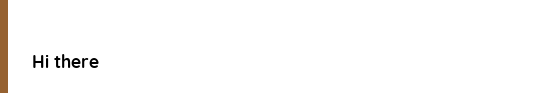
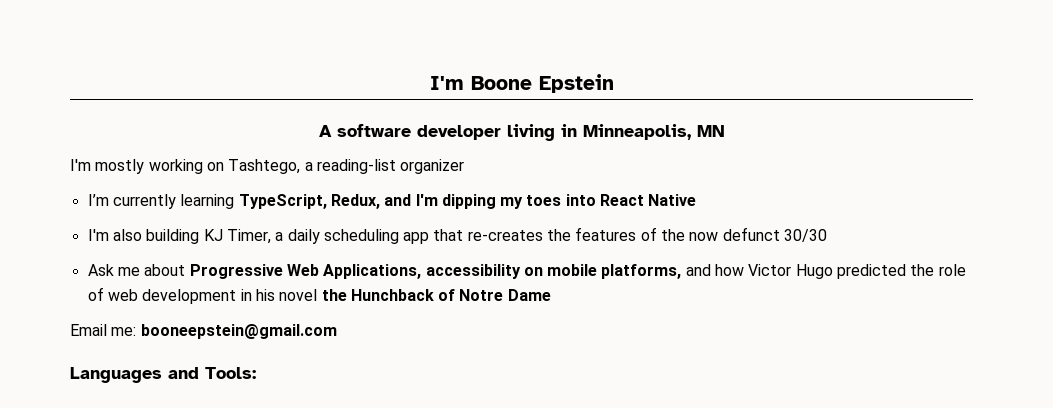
[32,54,99,68] Hi there -> [429,74,614,93] [318,124,725,141] [70,159,465,174] [87,194,697,209] [87,227,828,244] [87,264,966,279] [87,287,551,304] [70,324,337,339] [70,367,256,383] I'm Boone Epstein // A software developer living in Minneapolis, MN // I'm mostly working on Tashtego, a reading-list organizer // I’m currently learning TypeScript, Redux, and I'm dipping my toes into React Native // I'm also building KJ Timer, a daily scheduling app that re-creates the features of the now defunct 30/30 // Ask me about Progressive Web Applications, accessibility on mobile platforms, and how Victor Hugo predicted the role of web development in his novel the Hunchback of Notre Dame // Email me: booneepstein@gmail.com // Languages and Tools:

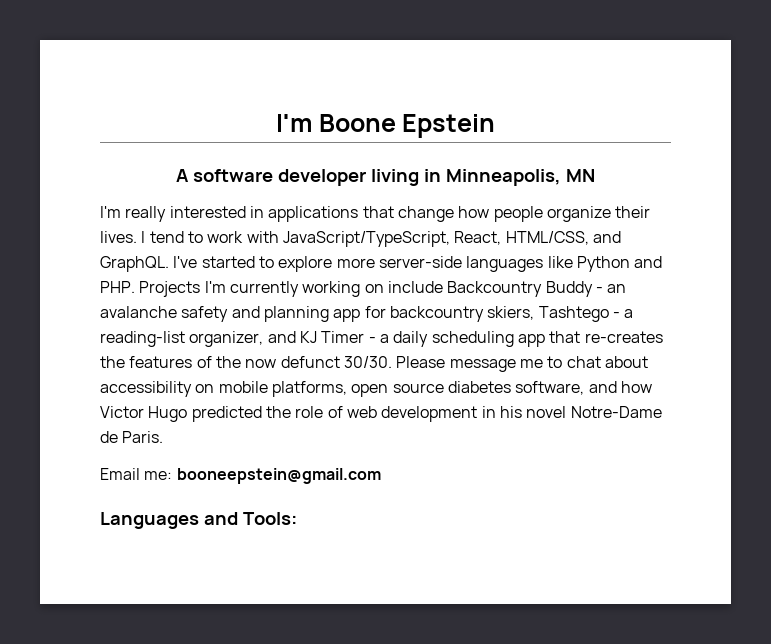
[95,159,465,174] [87,194,697,209] [87,229,271,244] mostly working on Tashtego, a reading-list organizer // I’m currently learning TypeScript, Redux, and I'm dipping my toes into React Native // I'm also building KJ Timer, -> [125,206,651,222] [100,231,621,247] [100,256,663,272] [100,281,627,297] [100,306,634,322] [100,331,376,347] really interested in applications that change how people organize their lives. I tend to work with JavaScript/TypeScript, React, HTML/CSS, and GraphQL. I've started to explore more server-side languages like Python and PHP. Projects I'm currently working on include Backcountry Buddy - an avalanche safety and planning app for backcountry skiers, Tashtego - a reading-list organizer, and KJ Timer -
[784,229,828,242] [87,264,682,279] 30/30 // Ask me about Progressive Web Applications, accessibility on mobile platforms, -> [343,356,648,372] [100,381,585,397] 30/30. Please message me to chat about accessibility on mobile platforms, open source diabetes software,
[321,289,551,301] the Hunchback of Notre Dame -> [570,406,662,418] [100,431,164,443] Notre-Dame de Paris.

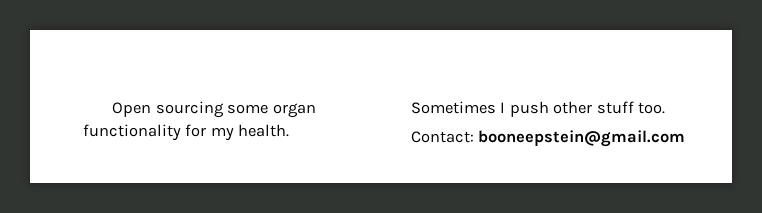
[275,114,496,138] [176,169,595,186] [100,206,651,222] [100,231,621,247] [100,256,663,272] [100,281,627,297] [100,306,634,322] [100,331,663,347] [100,356,648,372] [100,381,652,397] [100,406,662,422] [100,431,164,443] [100,468,381,484] [100,512,297,529] I'm Boone Epstein // A software developer living in Minneapolis, MN // I'm really interested in applications that change how people organize their lives. I tend to work with JavaScript/TypeScript, React, HTML/CSS, and GraphQL. I've started to explore more server-side languages like Python and PHP. Projects I'm currently working on include Backcountry Buddy - an avalanche safety and planning app for backcountry skiers, Tashtego - a reading-list organizer, and KJ Timer - a daily scheduling app that re-creates the features of the now defunct 30/30. Please message me to chat about accessibility on mobile platforms, open source diabetes software, and how Victor Hugo predicted the role of web development in his novel Notre-Dame de Paris. // Email me: booneepstein@gmail.com // Languages and Tools: -> [112,101,316,118] [83,124,290,141] [411,101,666,117] [411,130,686,147] Open sourcing some organ functionality for my health. Sometimes I push other stuff too. // Contact: booneepstein@gmail.com

